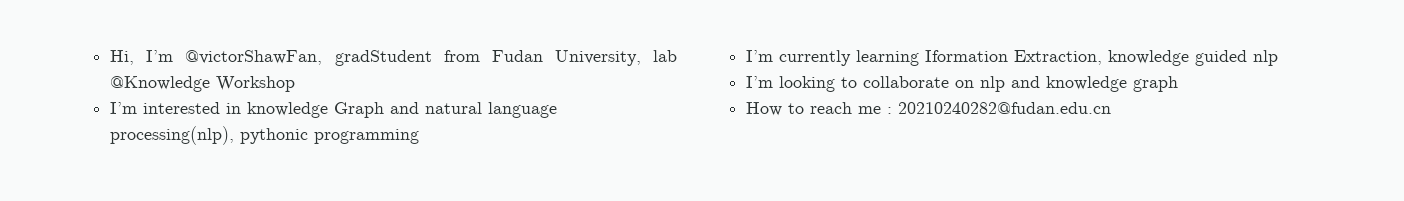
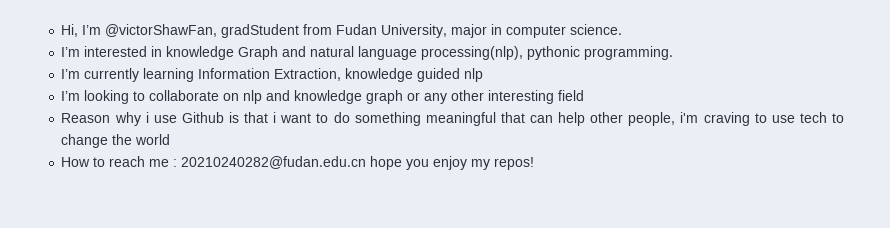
[653,50,677,62] [110,76,296,92] lab @Knowledge Workshop -> [451,24,623,38] major in computer science.
[314,129,420,144] programming -> [584,46,674,60] programming.
[925,50,1009,62] Iformation -> [198,68,271,79] Information
(1179, 84) none -> [407,90,585,104] [61,112,845,126] [61,134,171,148] or any other interesting field // Reason why i use Github is that i want to do something meaningful that can help other people, i'm craving to use tech to change the world
(1112, 108) none -> [370,156,535,170] hope you enjoy my repos!

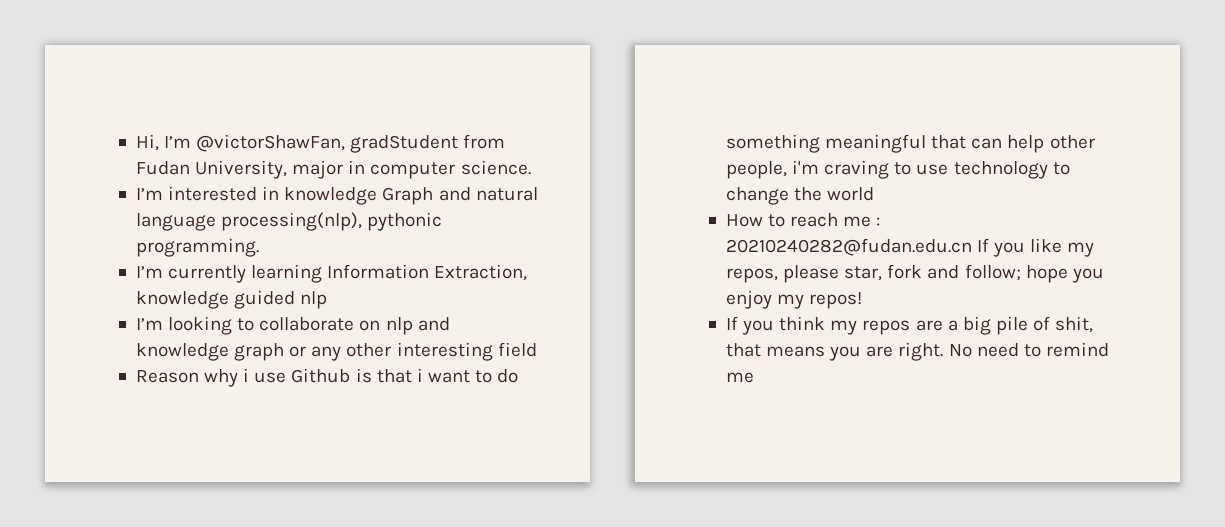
[799,112,827,123] tech -> [953,161,1048,179] technology
(367, 162) none -> [977,238,1095,257] [725,264,1021,283] If you like my repos, please star, fork and follow;
(535, 163) none -> [725,316,1094,335] [725,342,1109,361] [725,372,754,383] // If you think my repos are a big pile of shit, that means you are right. No need to remind me

